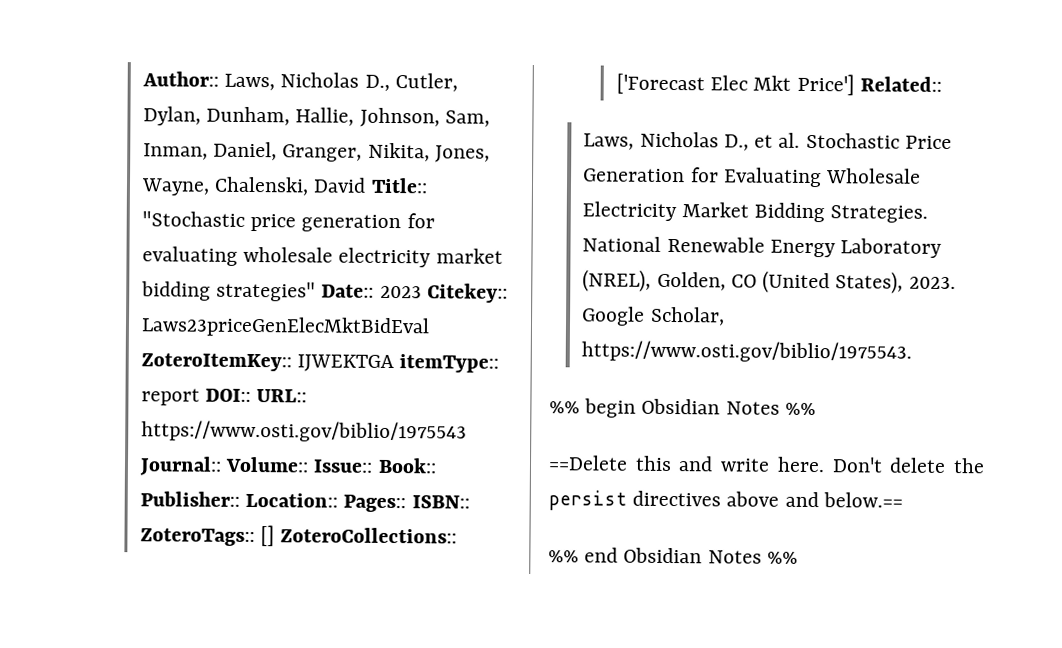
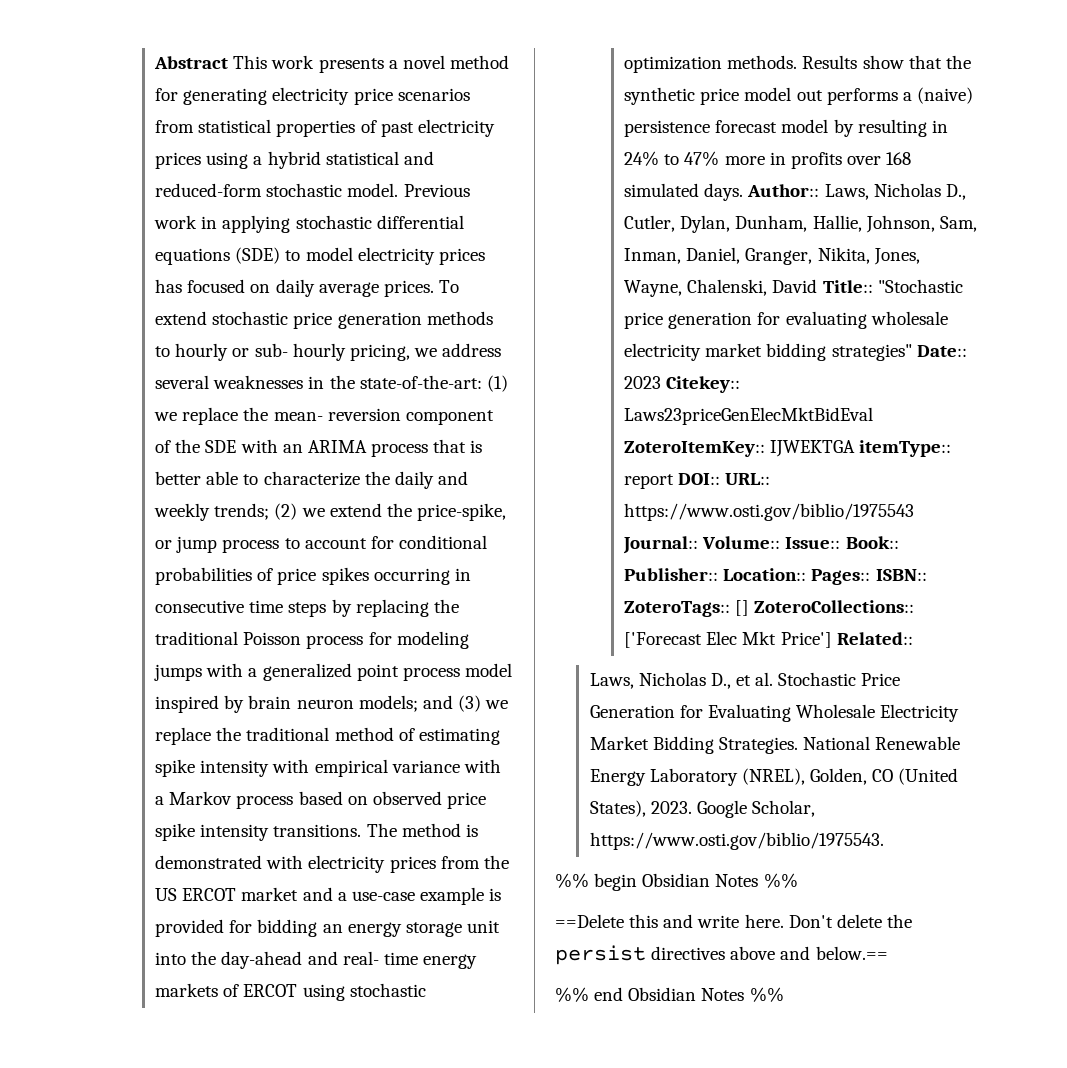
(141, 79) none -> [154,55,509,73] [155,87,470,105] [155,119,495,137] [155,151,434,169] [155,183,470,197] [154,215,464,233] [155,247,485,265] [155,279,459,297] [155,311,493,329] [155,343,502,361] [155,375,508,392] [154,407,494,425] [155,439,483,457] [155,471,468,489] [154,503,506,521] [155,535,487,553] [155,567,471,585] [155,599,459,617] [155,631,469,649] [154,663,512,681] [155,695,509,713] [155,727,500,745] [155,759,501,777] [155,791,486,809] [155,823,478,841] [155,855,509,873] [155,887,502,905] [155,919,500,937] [155,951,477,969] [155,983,426,1001] [624,55,971,73] [624,87,973,105] [624,119,948,137] [624,151,912,169] [624,183,744,201] Abstract This work presents a novel method for generating electricity price scenarios from statistical properties of past electricity prices using a hybrid statistical and reduced-form stochastic model. Previous work in applying stochastic differential equations (SDE) to model electricity prices has focused on daily average prices. To extend stochastic price generation methods to hourly or sub- hourly pricing, we address several weaknesses in the state-of-the-art: (1) we replace the mean- reversion component of the SDE with an ARIMA process that is better able to characterize the daily and weekly trends; (2) we extend the price-spike, or jump process to account for conditional probabilities of price spikes occurring in consecutive time steps by replacing the traditional Poisson process for modeling jumps with a generalized point process model inspired by brain neuron models; and (3) we replace the traditional method of estimating spike intensity with empirical variance with a Markov process based on observed price spike intensity transitions. The method is demonstrated with electricity prices from the US ERCOT market and a use-case example is provided for bidding an energy storage unit into the day-ahead and real- time energy markets of ERCOT using stochastic optimization methods. Results show that the synthetic price model out performs a (naive) persistence forecast model by resulting in 24% to 47% more in profits over 168 simulated days.

